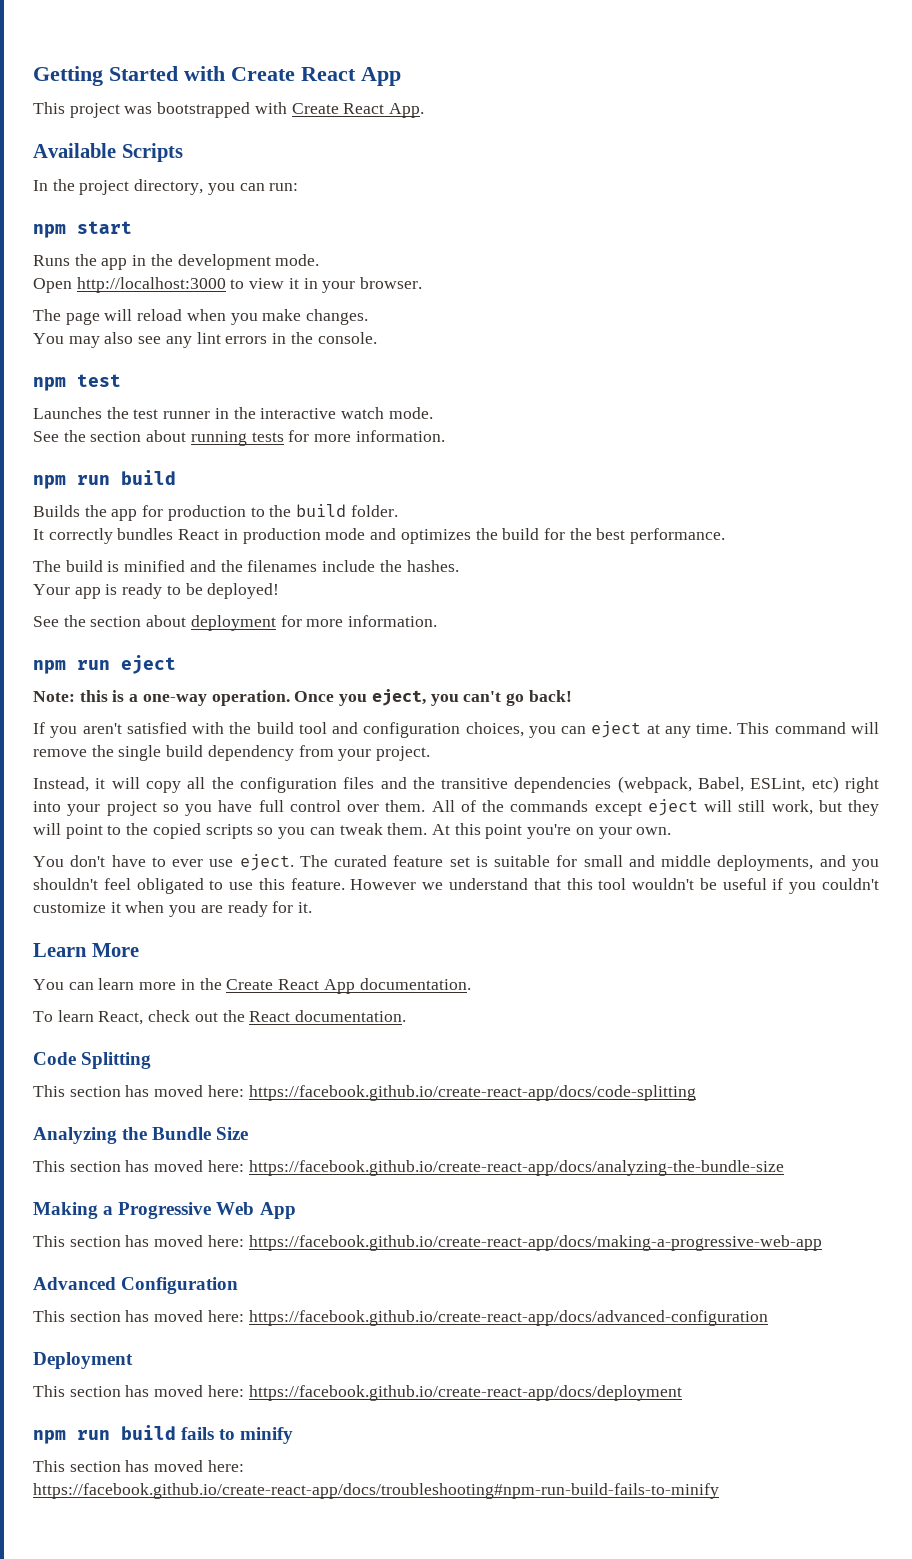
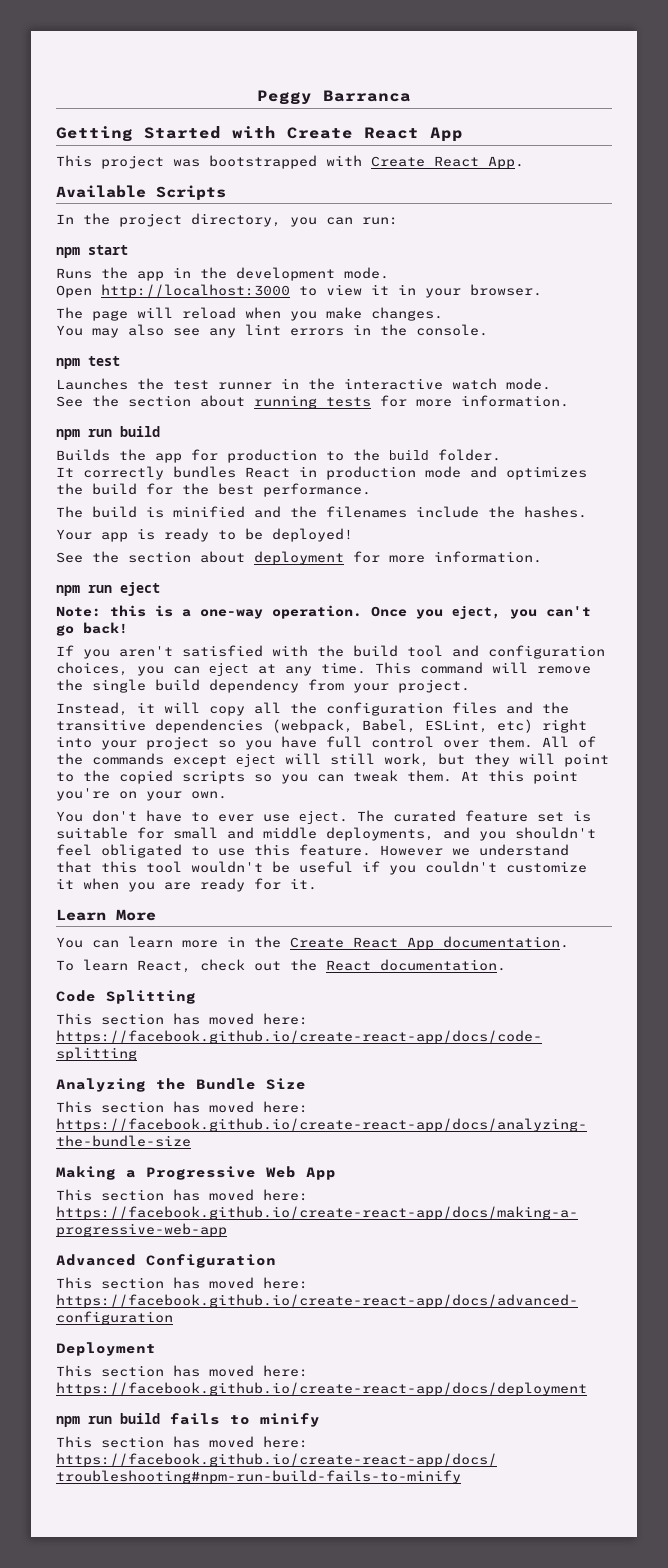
(33, 76) none -> [257,90,411,105] Peggy Barranca //

